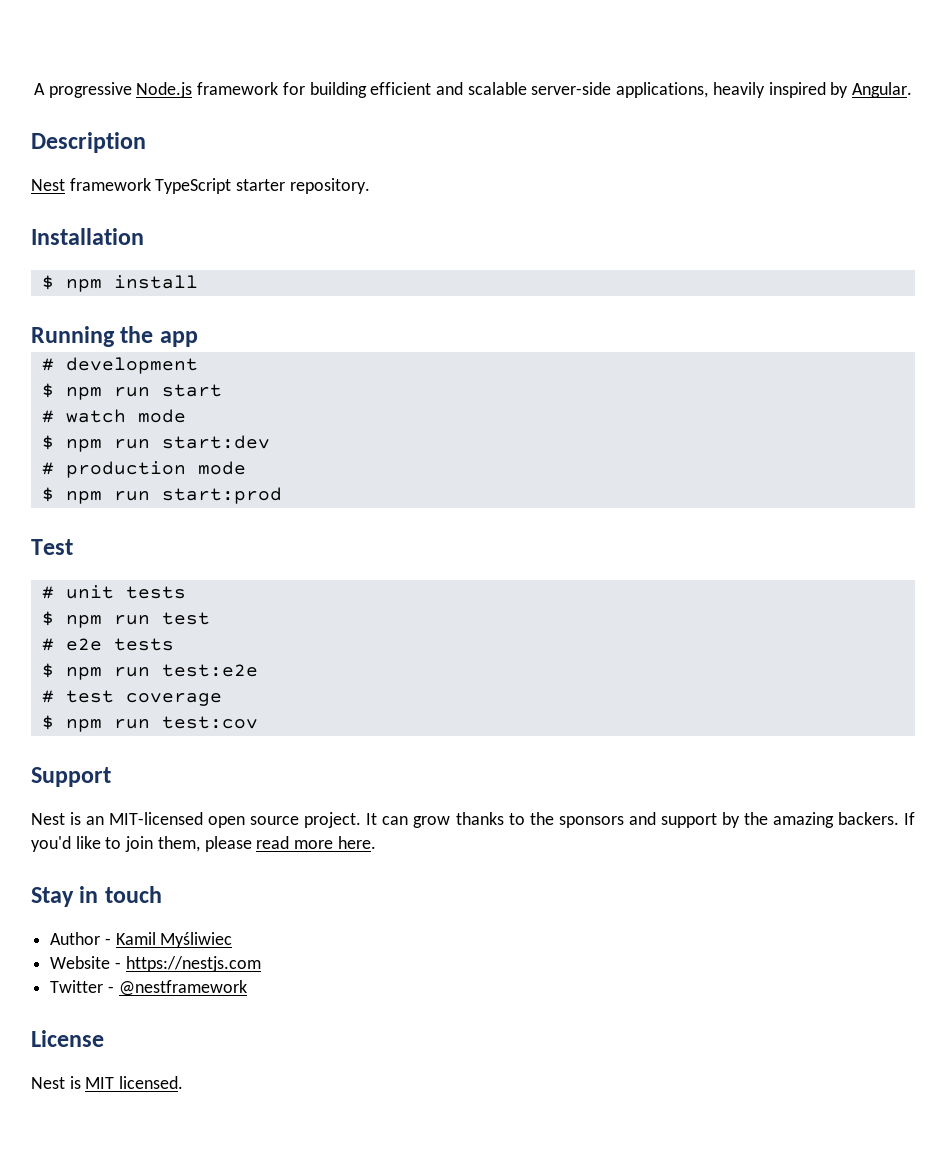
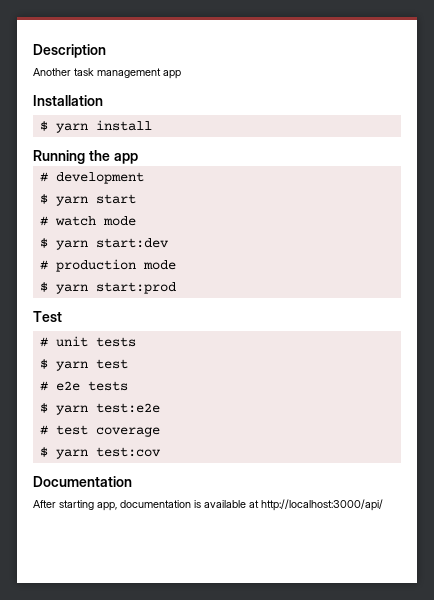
[33,82,913,98] [31,132,146,153] [31,178,370,194] A progressive Node.js framework for building efficient and scalable server-side applications, heavily inspired by Angular. // Description // Nest framework TypeScript starter repository. -> [33,44,106,58] [33,68,181,79] Description // Another task management app
[65,279,102,292] npm -> [55,123,88,133] yarn
[65,387,150,400] npm run -> [55,196,88,206] yarn
[65,439,150,452] npm run -> [55,240,88,250] yarn
[65,491,150,504] npm run -> [55,284,88,294] yarn
[65,615,150,628] npm run -> [55,361,88,371] yarn
[65,667,150,680] npm run -> [55,405,88,415] yarn
[65,719,150,732] npm run -> [55,449,88,459] yarn
[31,767,111,787] [31,812,915,828] [31,836,376,852] [31,886,162,907] [50,932,233,948] [50,956,261,972] [50,980,247,996] [31,1030,104,1047] [31,1076,184,1089] Support // Nest is an MIT-licensed open source project. It can grow thanks to the sponsors and support by the amazing backers. If you'd like to join them, please read more here. // Stay in touch // Author - Kamil Myśliwiec // Website - https://nestjs.com // Twitter - @nestframework // License // Nest is MIT licensed. -> [33,476,132,487] [33,499,383,511] Documentation // After starting app, documentation is available at http://localhost:3000/api/

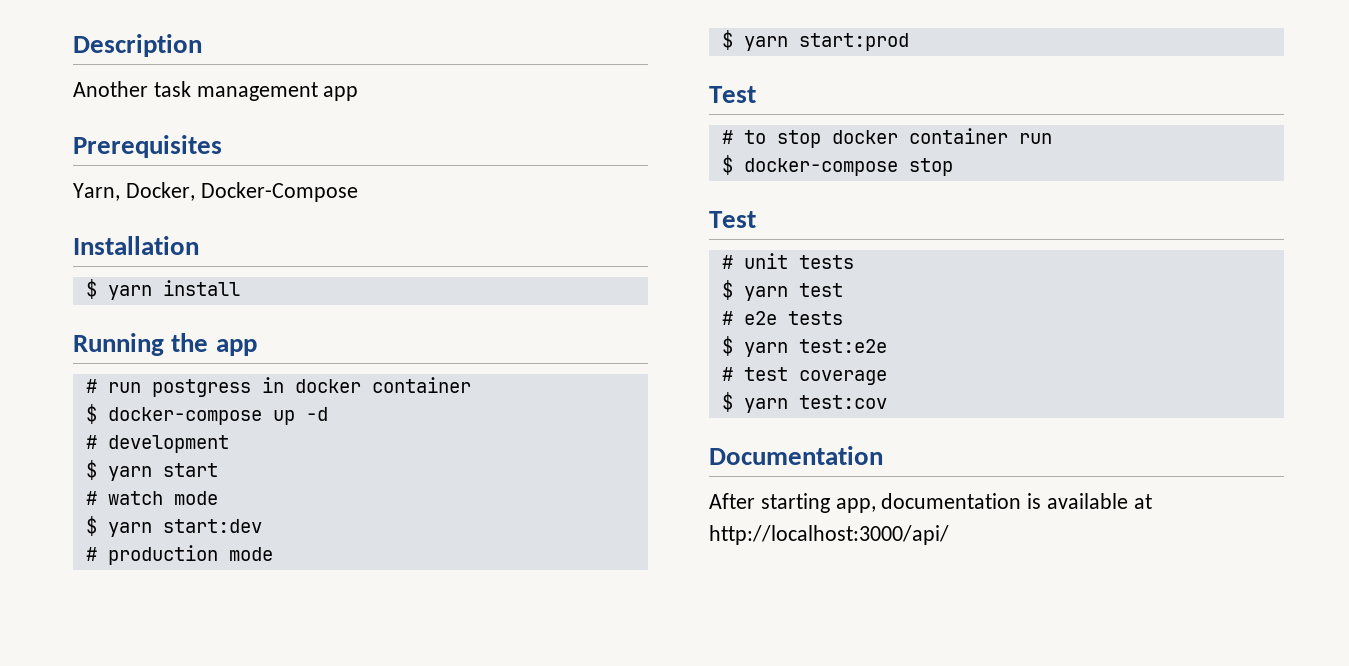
(181, 74) none -> [73,135,222,158] [73,182,358,202] // Prerequisites // Yarn, Docker, Docker-Compose
(138, 158) none -> [85,377,471,397] [85,404,328,425] // # run postgress in docker container // $ docker-compose up -d
(62, 316) none -> [721,128,1052,148] [721,155,953,176] [709,211,756,228] // # to stop docker container run // $ docker-compose stop // Test

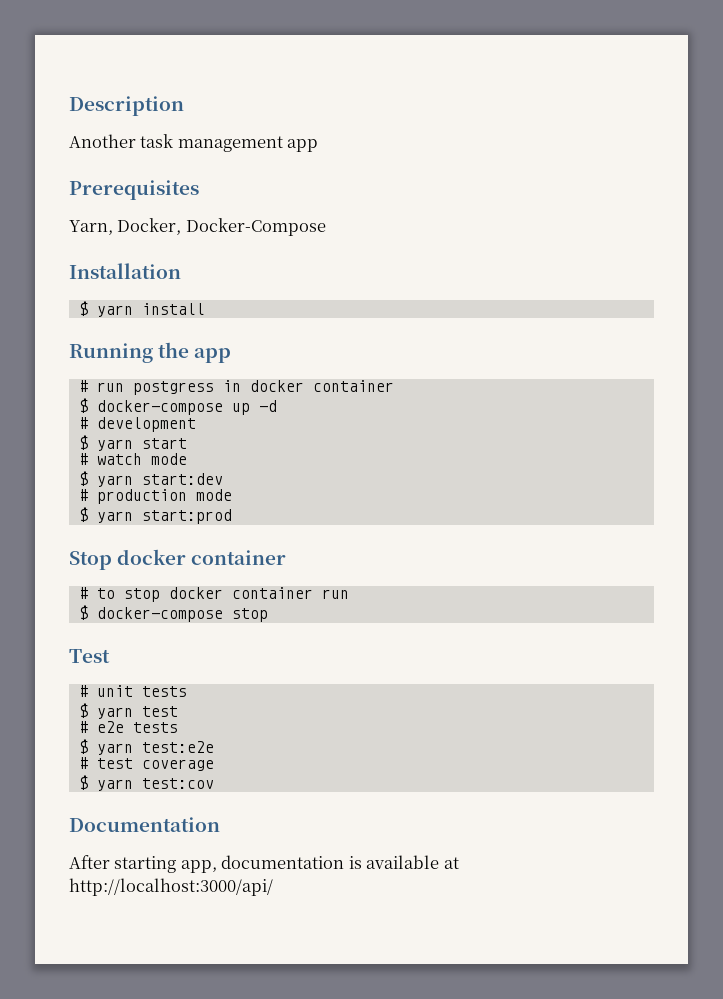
[709,86,756,103] Test -> [69,549,287,570] Stop docker container

